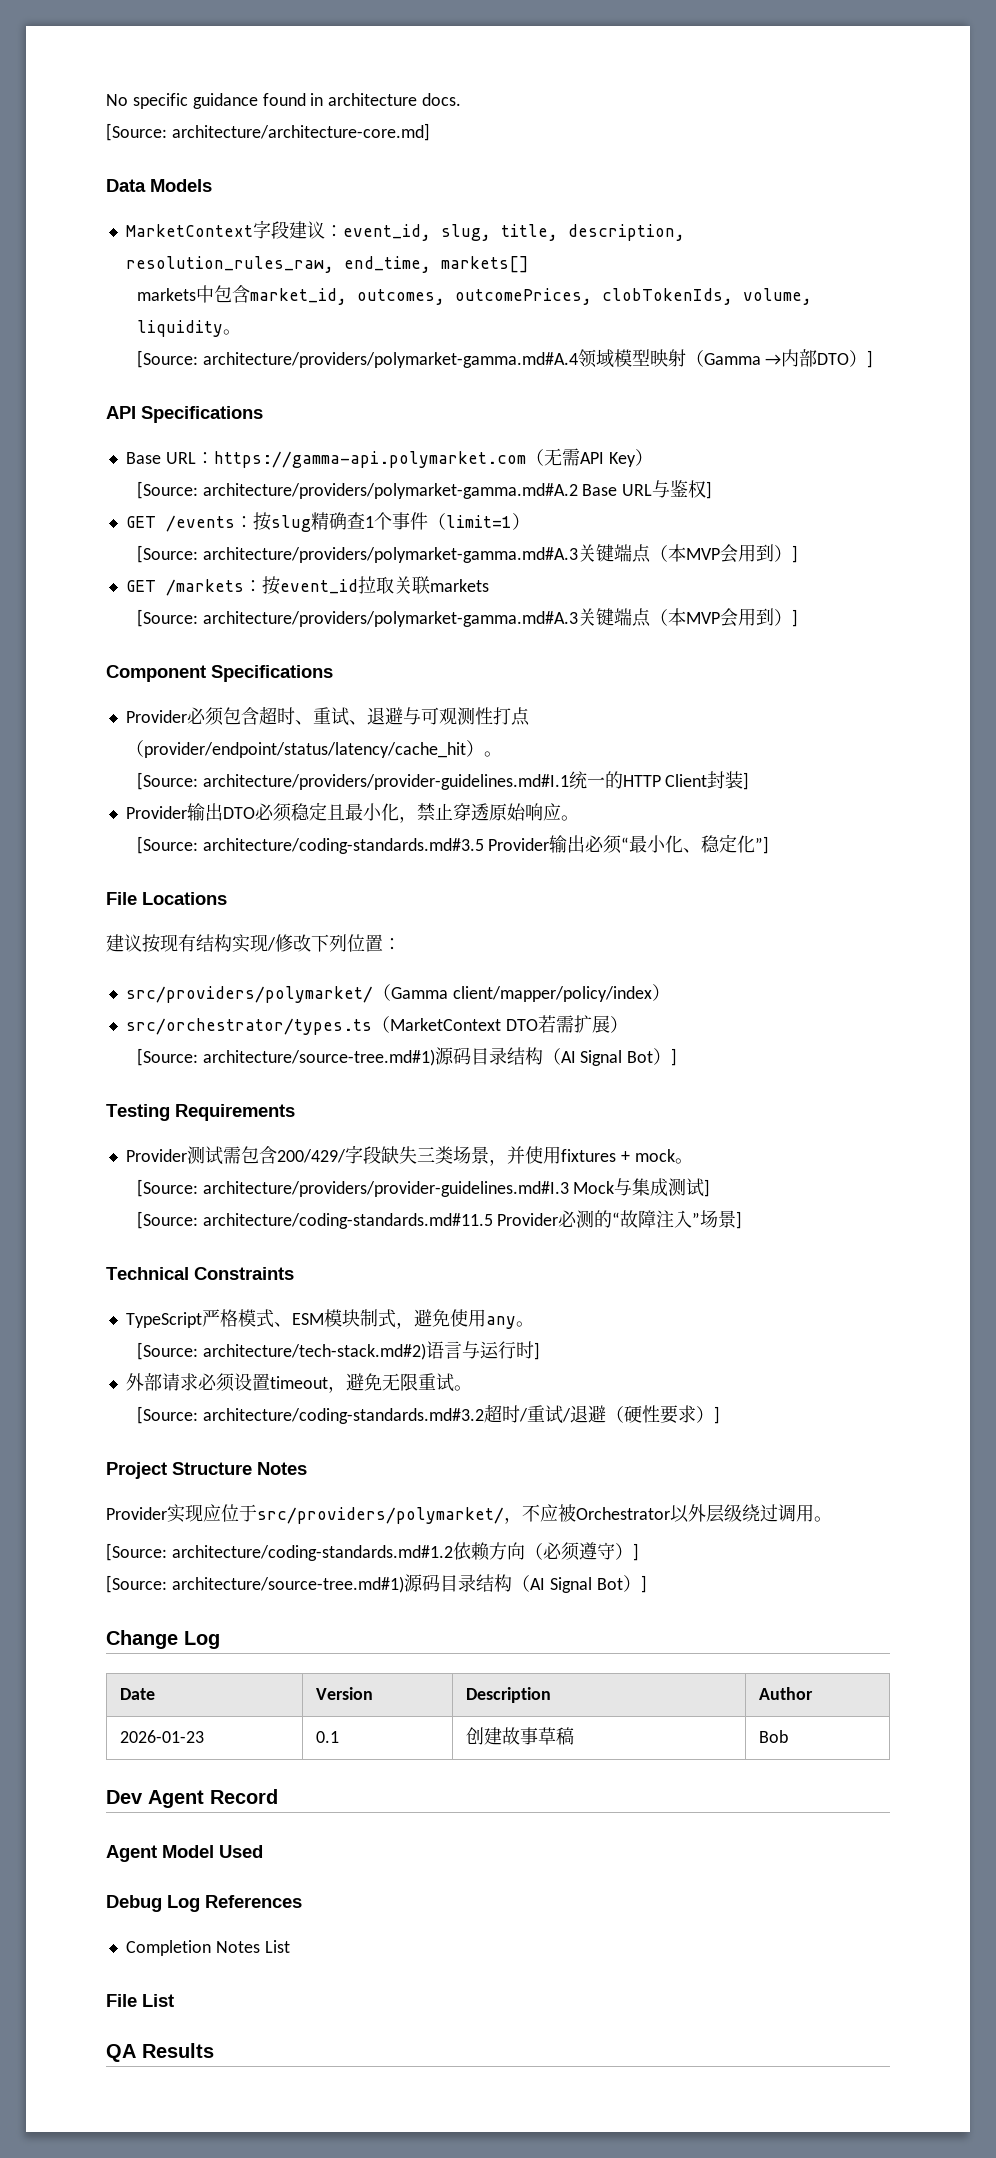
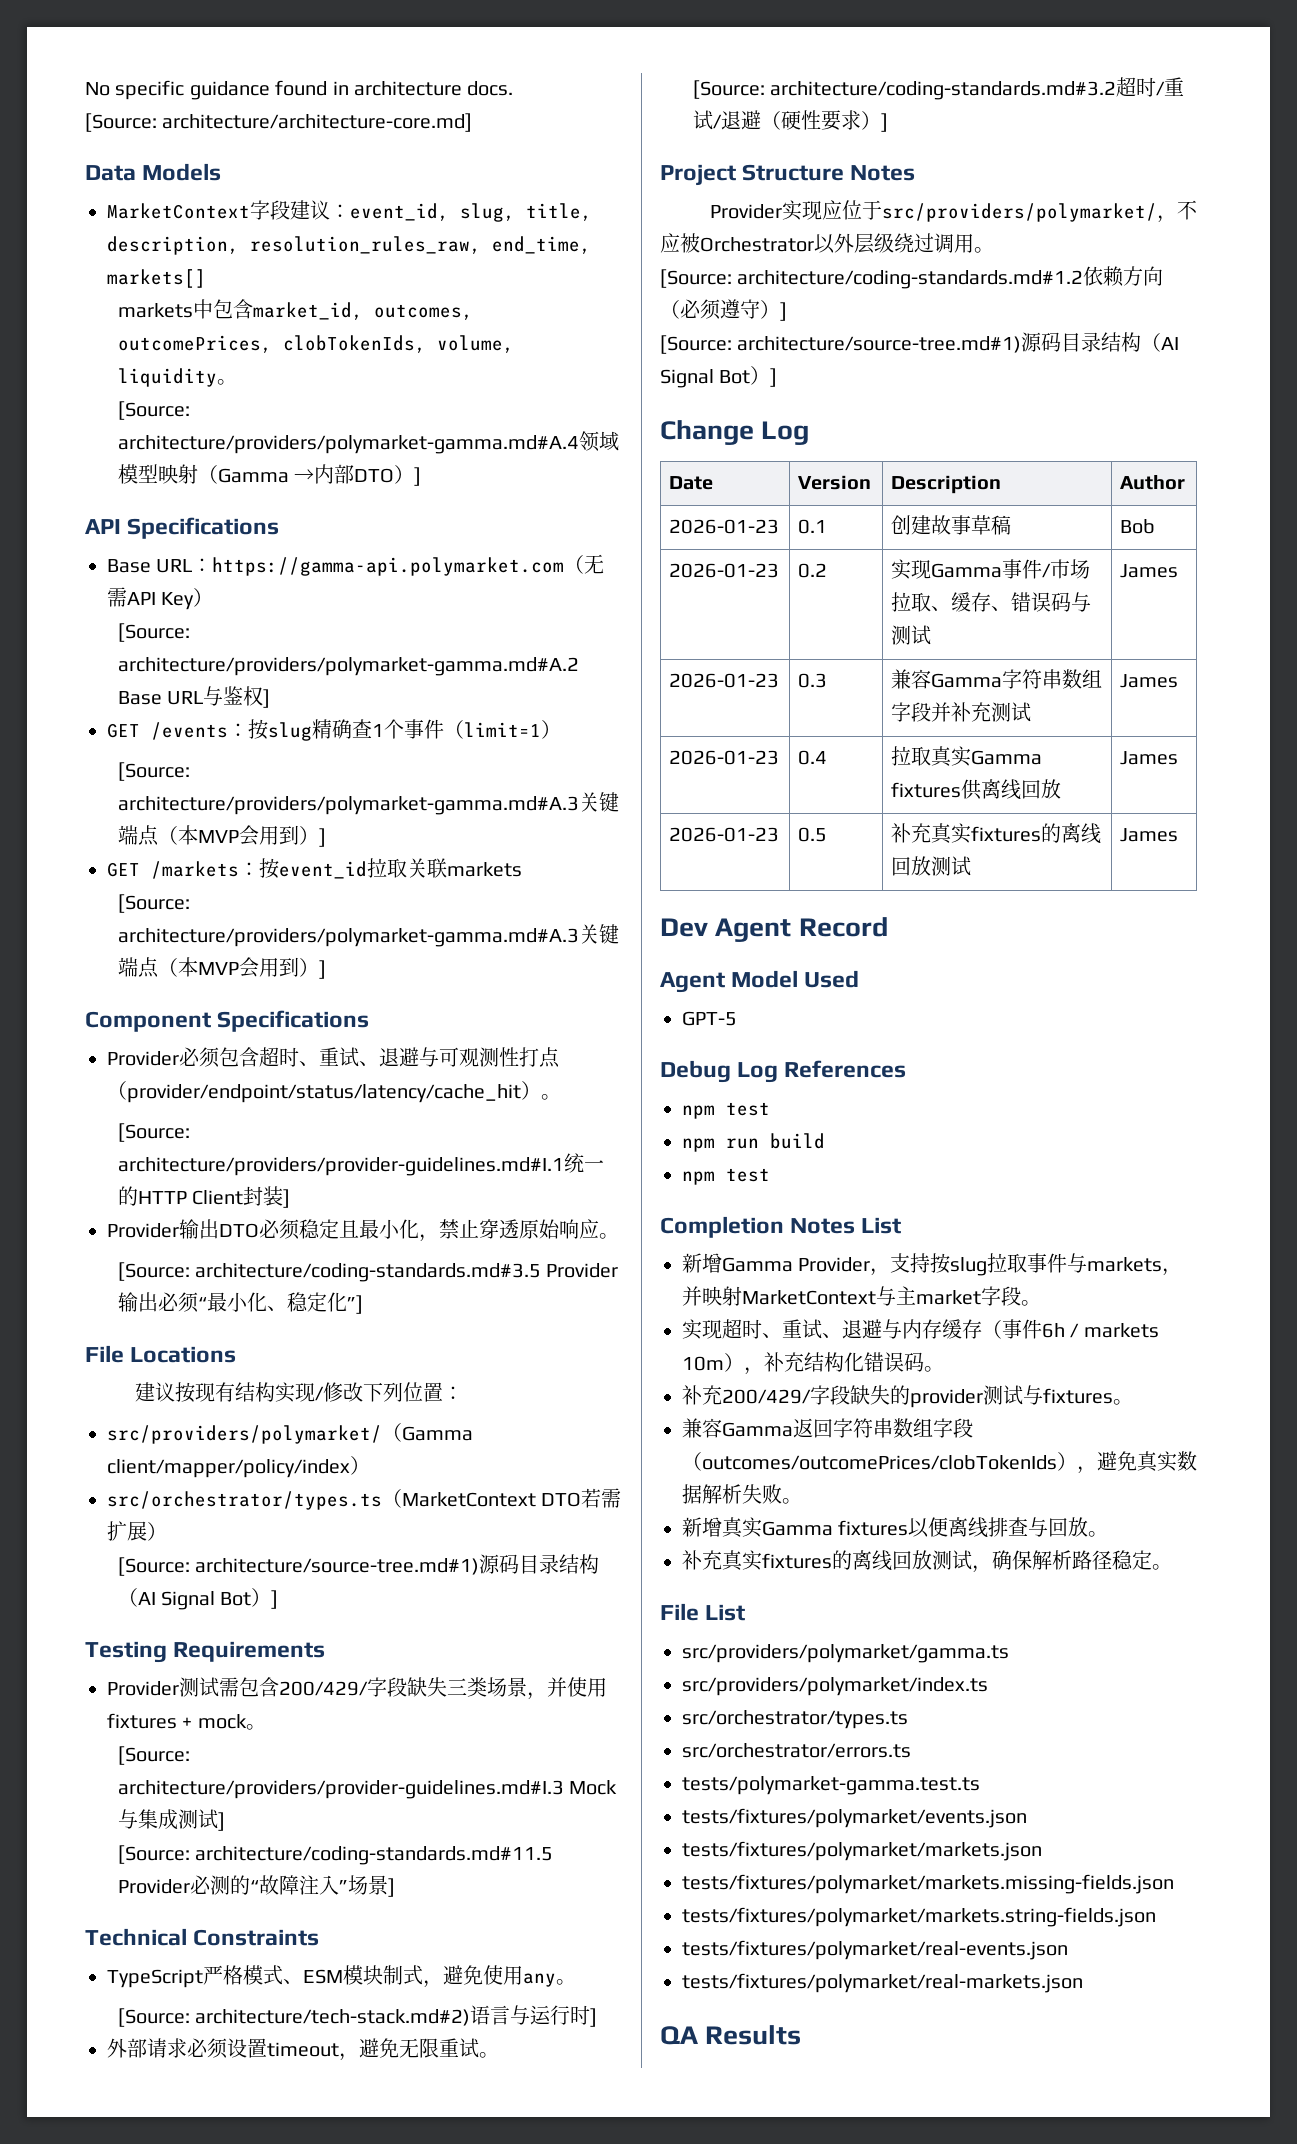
(789, 1736) none -> [669,563,780,578] [798,563,828,578] [891,559,1091,580] [891,592,1092,612] [891,625,932,645] [1120,564,1179,578] [669,673,780,688] [798,673,828,688] [891,669,1103,689] [891,702,1032,722] [1120,674,1179,688] [669,750,780,765] [798,750,828,765] [891,746,1043,767] [891,779,1062,800] [1120,751,1179,765] [669,827,780,842] [798,827,828,842] [891,823,1102,844] [891,856,972,876] [1120,828,1179,842] // 2026-01-23 | 0.2 | 实现Gamma事件/市场拉取、缓存、错误码与测试 | James // 2026-01-23 | 0.3 | 兼容Gamma字符串数组字段并补充测试 | James // 2026-01-23 | 0.4 | 拉取真实Gamma fixtures供离线回放 | James // 2026-01-23 | 0.5 | 补充真实fixtures的离线回放测试 | James
(263, 1851) none -> [682,1011,737,1026] // GPT-5
[125,1940,290,1956] [106,1994,174,2007] Completion Notes List // File List -> [682,1102,770,1119] [682,1133,825,1152] [682,1168,770,1185] [660,1216,902,1238] [682,1253,1183,1276] [682,1286,1041,1306] [682,1319,1159,1340] [682,1352,944,1375] [682,1385,1133,1408] [682,1418,973,1438] [682,1451,1197,1474] [682,1484,802,1504] [682,1517,1109,1538] [682,1550,1172,1573] [660,1603,746,1621] [682,1644,1009,1663] [682,1677,988,1696] [682,1710,908,1729] [682,1743,911,1758] [682,1776,980,1795] [682,1808,1027,1828] [682,1841,1042,1861] [682,1874,1174,1894] [682,1907,1156,1927] [682,1940,1068,1960] [682,1973,1083,1993] npm test // npm run build // npm test // Completion Notes List // 新增Gamma Provider，支持按slug拉取事件与markets，并映射MarketContext与主market字段。 // 实现超时、重试、退避与内存缓存（事件6h / markets 10m），补充结构化错误码。 // 补充200/429/字段缺失的provider测试与fixtures。 // 兼容Gamma返回字符串数组字段（outcomes/outcomePrices/clobTokenIds），避免真实数据解析失败。 // 新增真实Gamma fixtures以便离线排查与回放。 // 补充真实fixtures的离线回放测试，确保解析路径稳定。 // File List // src/providers/polymarket/gamma.ts // src/providers/polymarket/index.ts // src/orchestrator/types.ts // src/orchestrator/errors.ts // tests/polymarket-gamma.test.ts // tests/fixtures/polymarket/events.json // tests/fixtures/polymarket/markets.json // tests/fixtures/polymarket/markets.missing-fields.json // tests/fixtures/polymarket/markets.string-fields.json // tests/fixtures/polymarket/real-events.json // tests/fixtures/polymarket/real-markets.json

